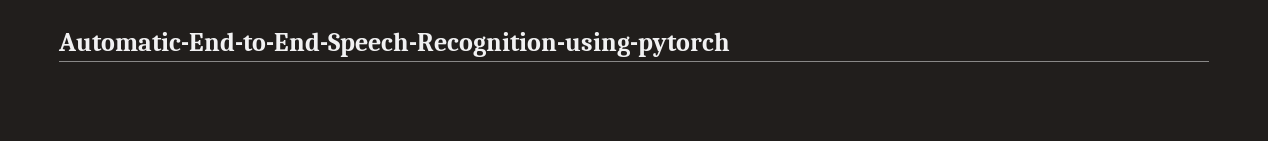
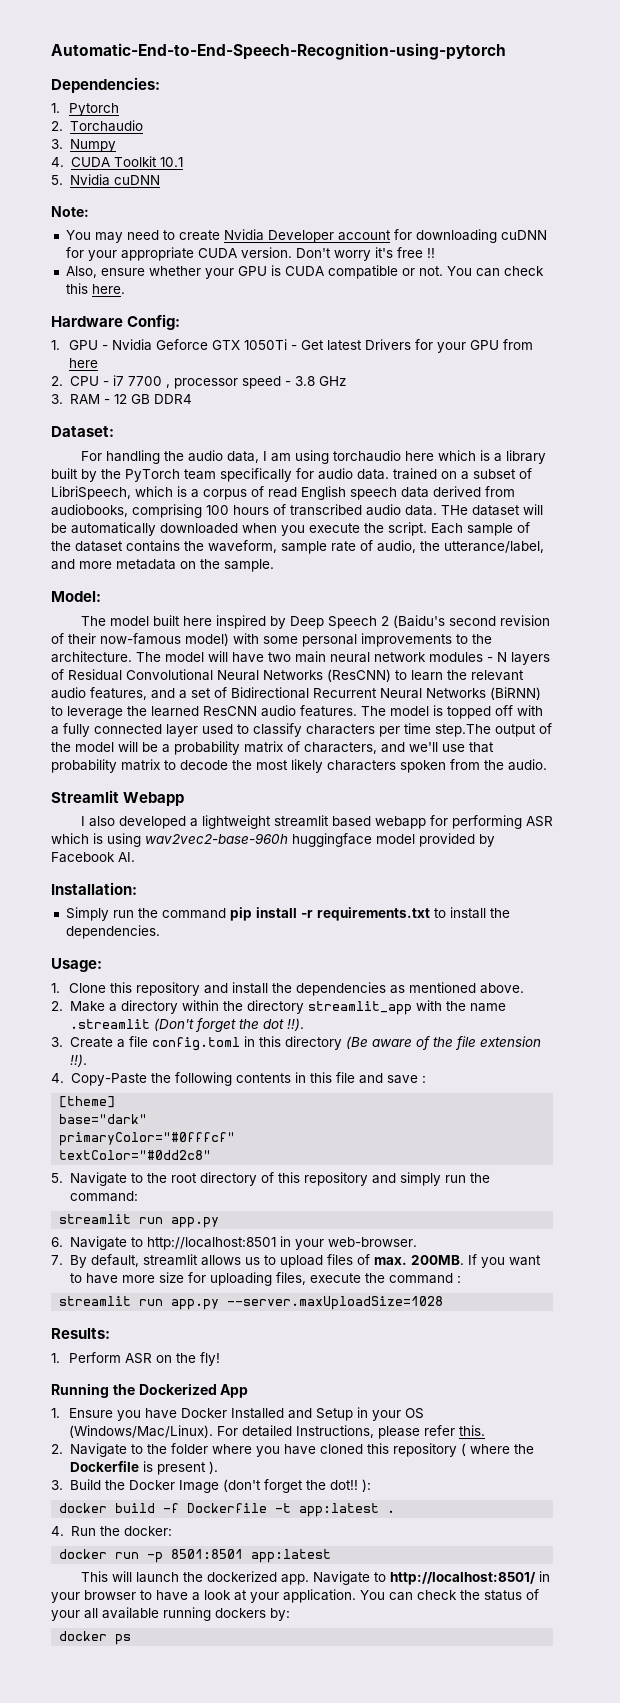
(730, 44) none -> [51,77,160,93] [51,103,120,116] [51,120,143,132] [51,139,116,152] [51,156,183,167] [51,174,160,186] [51,206,89,217] [65,229,547,243] [65,247,435,261] [65,265,544,279] [65,283,125,294] [51,314,181,330] [51,339,534,353] [69,358,99,368] [51,375,346,389] [51,394,192,404] [51,426,114,437] [80,450,546,464] [51,468,532,482] [51,486,515,500] [51,504,543,518] [51,522,530,536] [51,540,544,554] [51,559,274,572] [51,591,101,602] [80,615,550,629] [51,633,492,647] [51,651,550,665] [51,669,524,682] [51,687,541,700] [51,705,543,719] [51,723,552,737] [51,741,494,755] [51,759,547,773] [51,790,185,806] [80,815,553,829] [51,833,495,847] [51,852,135,863] [51,882,137,895] [65,907,510,921] [65,925,160,939] [51,958,102,972] [51,982,525,996] [51,1000,506,1015] [69,1018,304,1032] [51,1036,541,1051] [69,1054,87,1067] [51,1072,426,1086] [59,1096,116,1108] [59,1114,148,1124] [59,1132,236,1146] [59,1150,212,1160] [51,1172,490,1186] [69,1191,138,1202] [59,1214,220,1228] [51,1236,417,1250] [51,1254,541,1268] [69,1272,461,1286] [59,1296,444,1310] [51,1328,110,1339] [51,1352,221,1366] [51,1383,249,1398] [51,1407,425,1421] [69,1425,486,1439] [51,1443,534,1457] [69,1461,218,1475] [51,1479,371,1493] [59,1503,396,1517] [51,1526,172,1536] [59,1549,332,1563] [80,1571,550,1585] [51,1589,539,1603] [51,1607,290,1621] [59,1631,132,1645] // Dependencies: // 1. Pytorch // 2. Torchaudio // 3. Numpy // 4. CUDA Toolkit 10.1 // 5. Nvidia cuDNN // Note: // You may need to create Nvidia Developer account for downloading cuDNN for your appropriate CUDA version. Don't worry it's free !! // Also, ensure whether your GPU is CUDA compatible or not. You can check this here. // Hardware Config: // 1. GPU - Nvidia Geforce GTX 1050Ti - Get latest Drivers for your GPU from here // 2. CPU - i7 7700 , processor speed - 3.8 GHz // 3. RAM - 12 GB DDR4 // Dataset: // For handling the audio data, I am using torchaudio here which is a library built by the PyTorch team specifically for audio data. trained on a subset of LibriSpeech, which is a corpus of read English speech data derived from audiobooks, comprising 100 hours of transcribed audio data. THe dataset will be automatically downloaded when you execute the script. Each sample of the dataset contains the waveform, sample rate of audio, the utterance/label, and more metadata on the sample. // Model: // The model built here inspired by Deep Speech 2 (Baidu's second revision of their now-famous model) with some personal improvements to the architecture. The model will have two main neural network modules - N layers of Residual Convolutional Neural Networks (ResCNN) to learn the relevant audio features, and a set of Bidirectional Recurrent Neural Networks (BiRNN) to leverage the learned ResCNN audio features. The model is topped off with a fully connected layer used to classify characters per time step.The output of the model will be a probability matrix of characters, and we'll use that probability matrix to decode the most likely characters spoken from the audio. // Streamlit Webapp // I also developed a lightweight streamlit based webapp for performing ASR which is using wav2vec2-base-960h huggingface model provided by Facebook AI. // Installation: // Simply run the command pip install -r requirements.txt to install the dependencies. // Usage: // 1. Clone this repository and install the dependencies as mentioned above. // 2. Make a directory within the directory streamlit_app with the name .streamlit (Don't forget the dot !!). // 3. Create a file config.toml in this directory (Be aware of the file extension !!). // 4. Copy-Paste the following contents in this file and save : // [theme] // base="dark" // primaryColor="#0fffcf" // textColor="#0dd2c8" // 5. Navigate to the root directory of this repository and simply run the command: // streamlit run app.py // 6. Navigate to http://localhost:8501 in your web-browser. // 7. By default, streamlit allows us to upload files of max. 200MB. If you want to have more size for uploading files, execute the command : // streamlit run app.py --server.maxUploadSize=1028 // Results: // 1. Perform ASR on the fly! // Running the Dockerized App // 1. Ensure you have Docker Installed and Setup in your OS (Windows/Mac/Linux). For detailed Instructions, please refer this. // 2. Navigate to the folder where you have cloned this repository ( where the Dockerfile is present ). // 3. Build the Docker Image (don't forget the dot!! ): // docker build -f Dockerfile -t app:latest . // 4. Run the docker: // docker run -p 8501:8501 app:latest // This will launch the dockerized app. Navigate to http://localhost:8501/ in your browser to have a look at your application. You can check the status of your all available running dockers by: // docker ps

